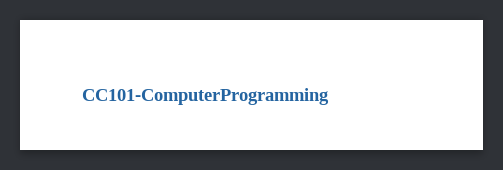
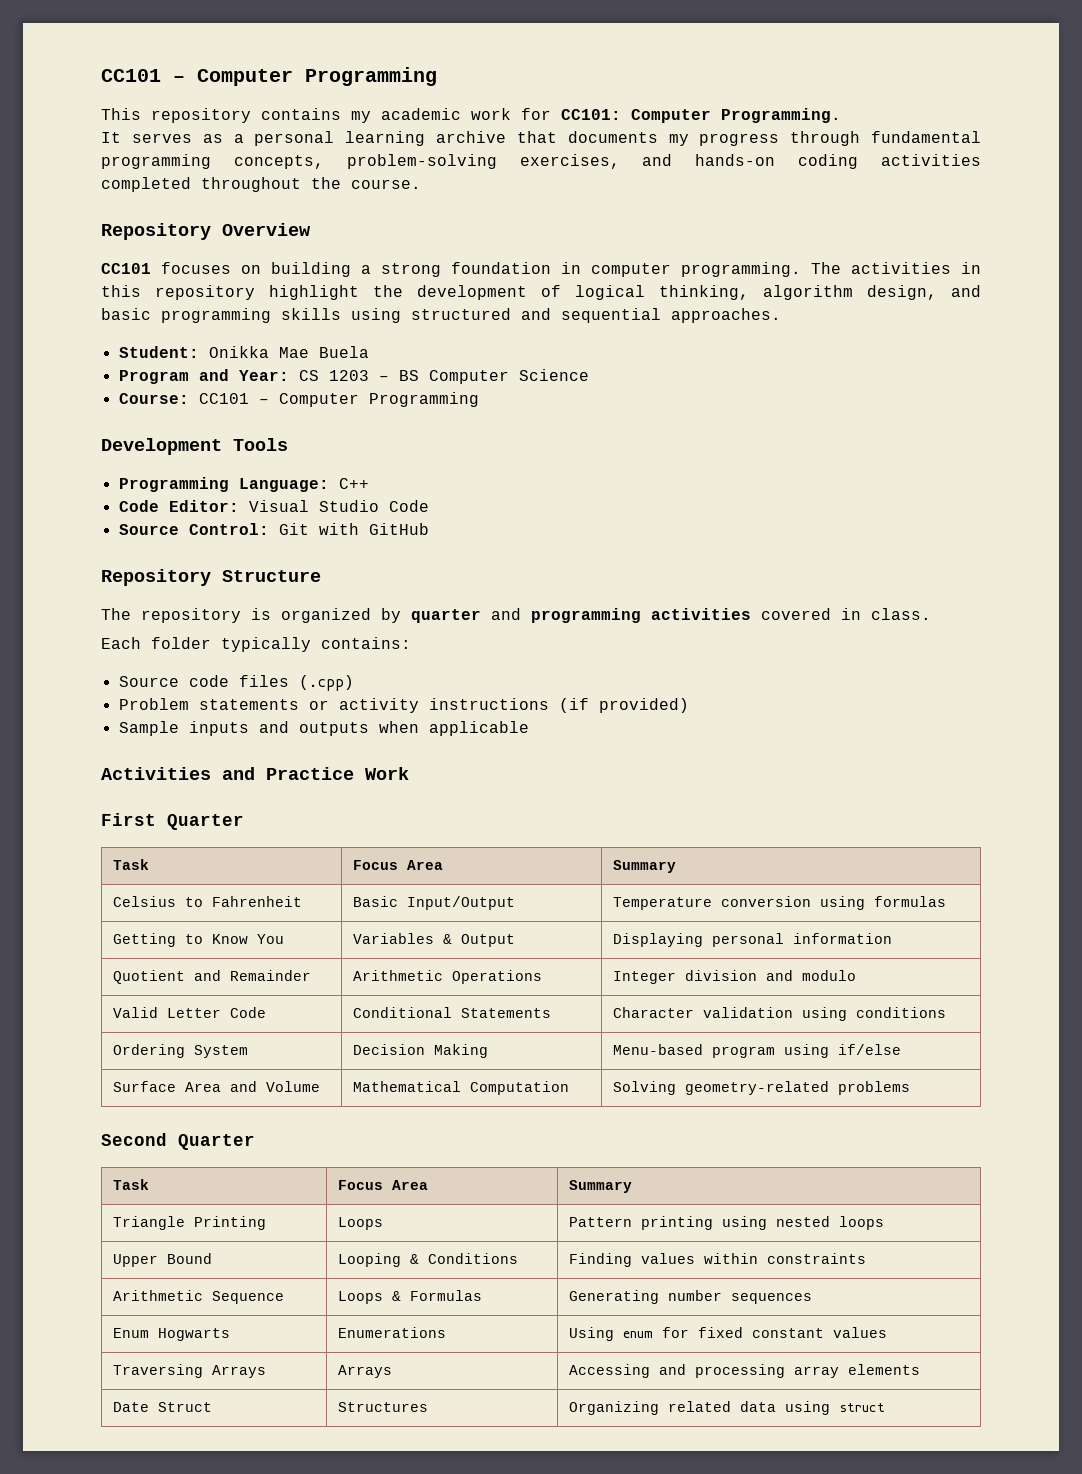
[82,88,329,105] CC101-ComputerProgramming -> [101,67,437,86] [101,108,841,123] [101,131,982,146] [101,154,982,169] [101,177,421,192] [101,223,310,240] [101,262,981,277] [101,285,981,300] [101,308,781,323] [118,346,369,358] [118,369,589,384] [118,392,479,407] [101,438,288,455] [118,477,369,492] [118,500,429,512] [118,523,429,535] [101,569,321,586] [101,608,931,623] [101,637,411,652] [118,675,354,691] [118,698,689,713] [118,721,529,736] [101,767,409,780] [101,813,244,830] [112,859,149,870] [352,860,443,870] [612,860,676,873] [112,896,302,907] [352,896,515,910] [612,896,946,910] [112,933,284,947] [352,933,515,947] [612,933,892,947] [112,970,311,984] [352,970,542,984] [612,970,856,984] [112,1007,266,1018] [352,1007,551,1018] [612,1007,946,1021] [112,1044,248,1058] [352,1044,488,1058] [612,1044,901,1058] [112,1081,320,1092] [352,1081,569,1095] [612,1081,910,1095] [101,1133,255,1150] [112,1179,149,1190] [337,1180,428,1190] [568,1180,632,1193] [112,1216,266,1230] [337,1217,383,1230] [568,1216,884,1230] [112,1253,212,1267] [337,1253,518,1267] [568,1253,866,1267] [112,1290,284,1304] [337,1290,482,1304] [568,1290,812,1304] [112,1328,230,1341] [337,1327,446,1338] [568,1327,887,1341] [112,1364,266,1378] [337,1365,392,1378] [568,1364,920,1378] [112,1402,212,1412] [337,1402,428,1412] [568,1401,885,1415] CC101 – Computer Programming // This repository contains my academic work for CC101: Computer Programming. // It serves as a personal learning archive that documents my progress through fundamental programming concepts, problem-solving exercises, and hands-on coding activities completed throughout the course. // Repository Overview // CC101 focuses on building a strong foundation in computer programming. The activities in this repository highlight the development of logical thinking, algorithm design, and basic programming skills using structured and sequential approaches. // Student: Onikka Mae Buela // Program and Year: CS 1203 – BS Computer Science // Course: CC101 – Computer Programming // Development Tools // Programming Language: C++ // Code Editor: Visual Studio Code // Source Control: Git with GitHub // Repository Structure // The repository is organized by quarter and programming activities covered in class. // Each folder typically contains: // Source code files (.cpp) // Problem statements or activity instructions (if provided) // Sample inputs and outputs when applicable // Activities and Practice Work // First Quarter // Task | Focus Area | Summary // Celsius to Fahrenheit | Basic Input/Output | Temperature conversion using formulas // Getting to Know You | Variables & Output | Displaying personal information // Quotient and Remainder | Arithmetic Operations | Integer division and modulo // Valid Letter Code | Conditional Statements | Character validation using conditions // Ordering System | Decision Making | Menu-based program using if/else // Surface Area and Volume | Mathematical Computation | Solving geometry-related problems // Second Quarter // Task | Focus Area | Summary // Triangle Printing | Loops | Pattern printing using nested loops // Upper Bound | Looping & Conditions | Finding values within constraints // Arithmetic Sequence | Loops & Formulas | Generating number sequences // Enum Hogwarts | Enumerations | Using enum for fixed constant values // Traversing Arrays | Arrays | Accessing and processing array elements // Date Struct | Structures | Organizing related data using struct

